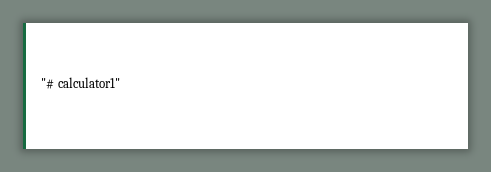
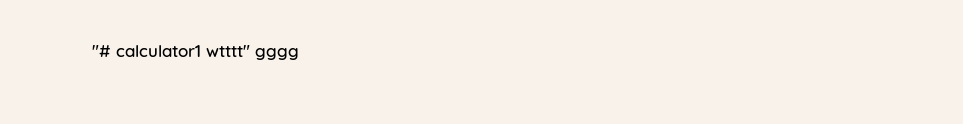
[57,77,120,88] calculator1" -> [116,45,299,60] calculator1 wtttt" gggg

